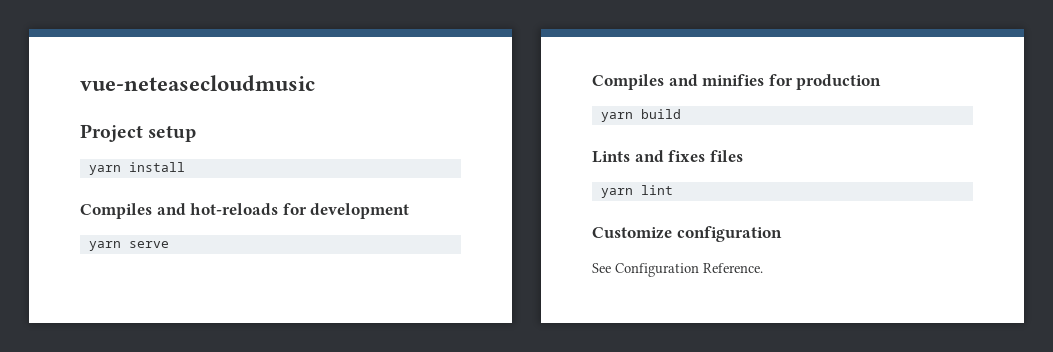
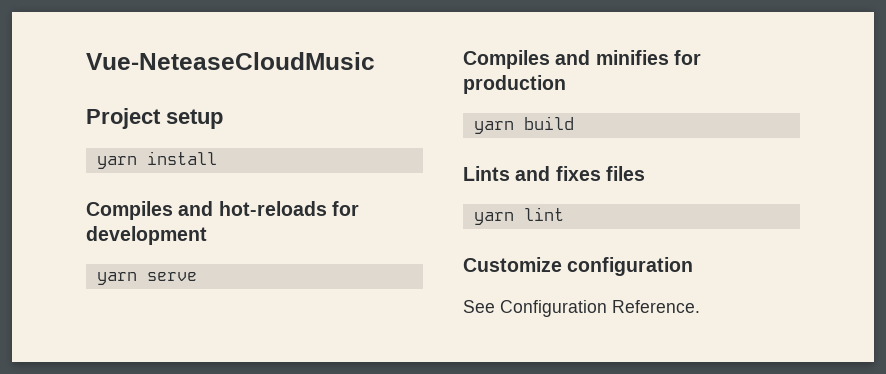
[80,75,315,91] vue-neteasecloudmusic -> [86,52,375,70] Vue-NeteaseCloudMusic

